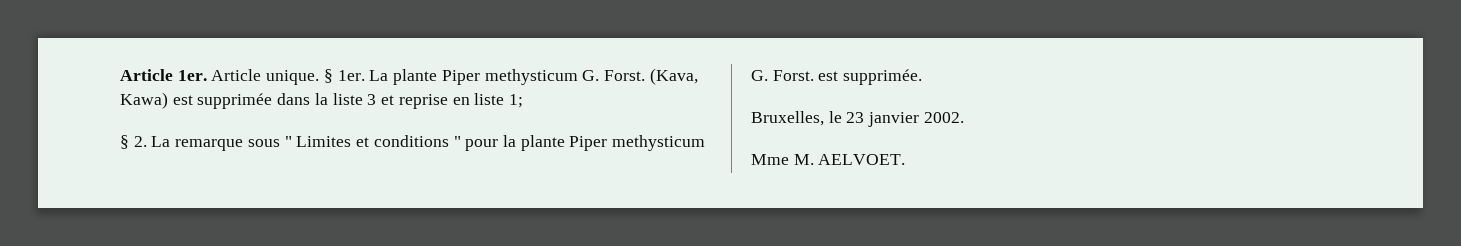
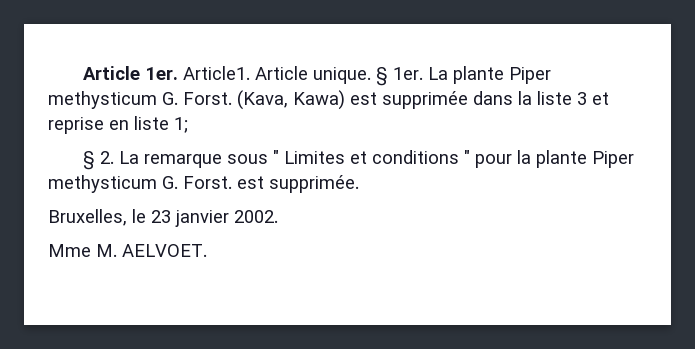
(207, 75) none -> [182,66,250,80] Article1.

